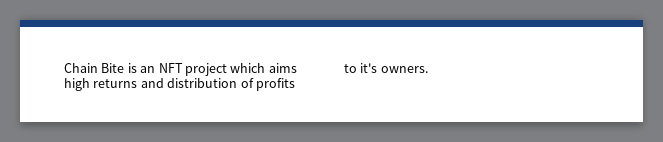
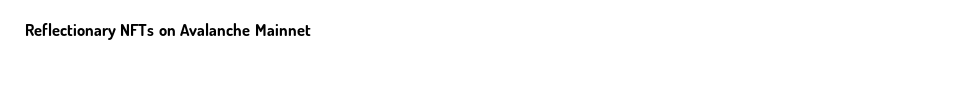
[64,63,297,76] [64,78,295,91] [344,63,428,73] Chain Bite is an NFT project which aims high returns and distribution of profits to it's owners. -> [25,23,311,40] Reflectionary NFTs on Avalanche Mainnet

